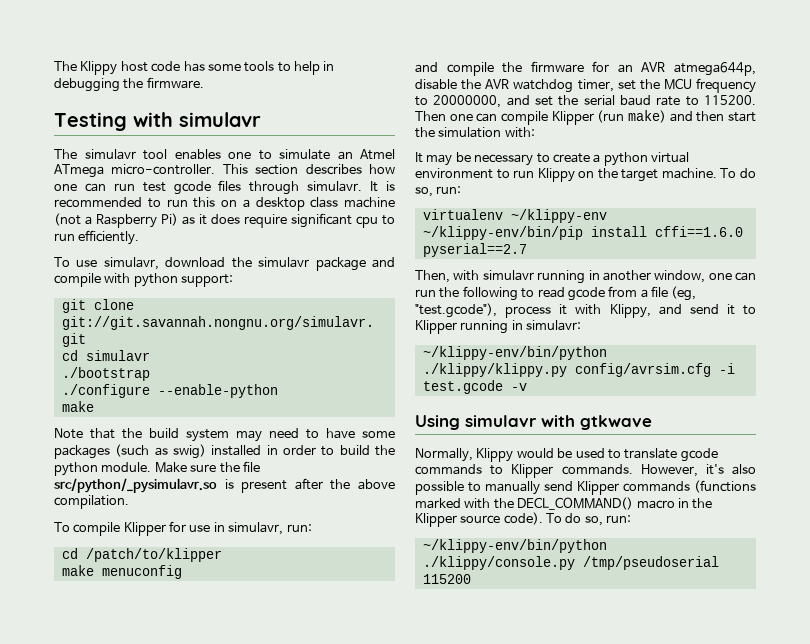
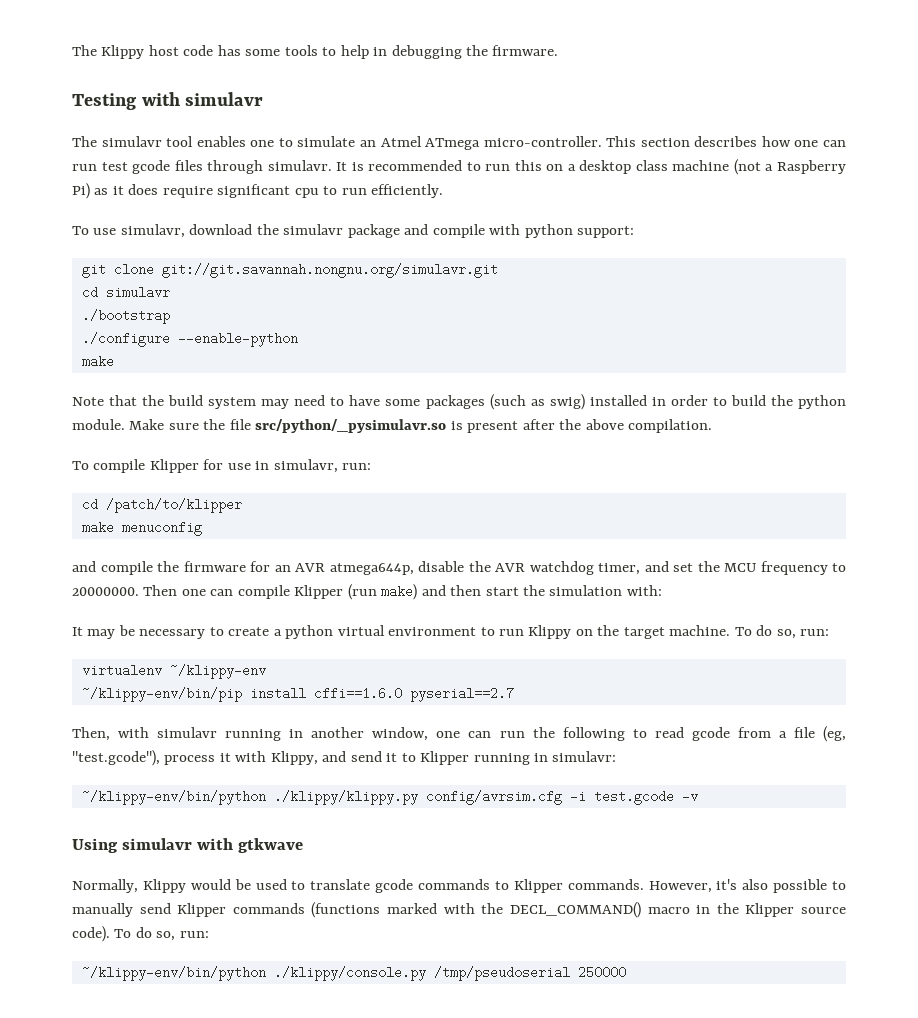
(614, 85) none -> [644,561,669,572] and
[433,95,756,108] 20000000, and set the serial baud rate to 115200. -> [72,587,139,596] 20000000.
[422,574,471,584] 115200 -> [577,966,626,979] 250000

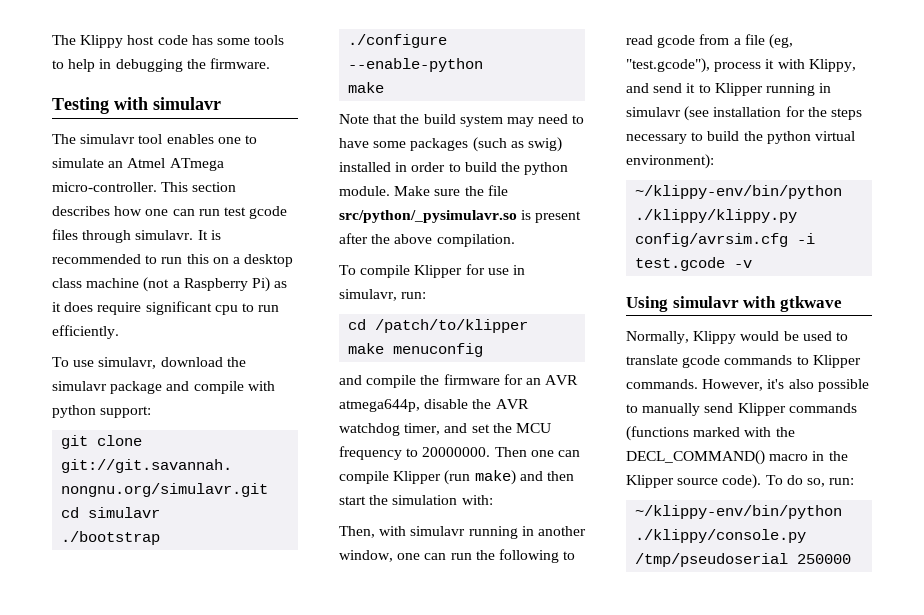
[72,625,830,639] [81,664,266,679] [81,687,514,702] // It may be necessary to create a python virtual environment to run Klippy on the target machine. To do so, run: // virtualenv ~/klippy-env // ~/klippy-env/bin/pip install cffi==1.6.0 pyserial==2.7 -> (493, 500) none
[552,751,617,762] simulavr: -> [626,106,862,121] [626,131,855,144] [626,154,714,169] simulavr (see installation for the steps necessary to build the python virtual environment):

